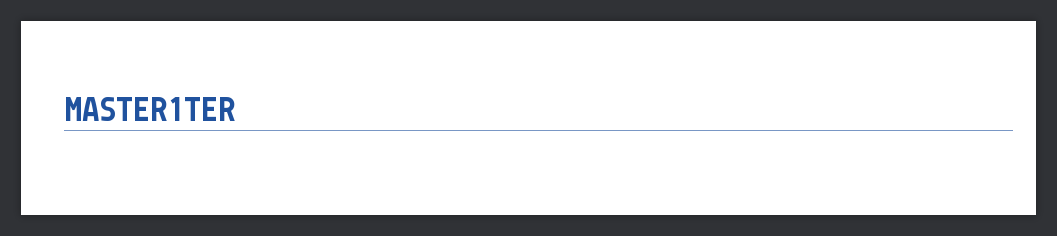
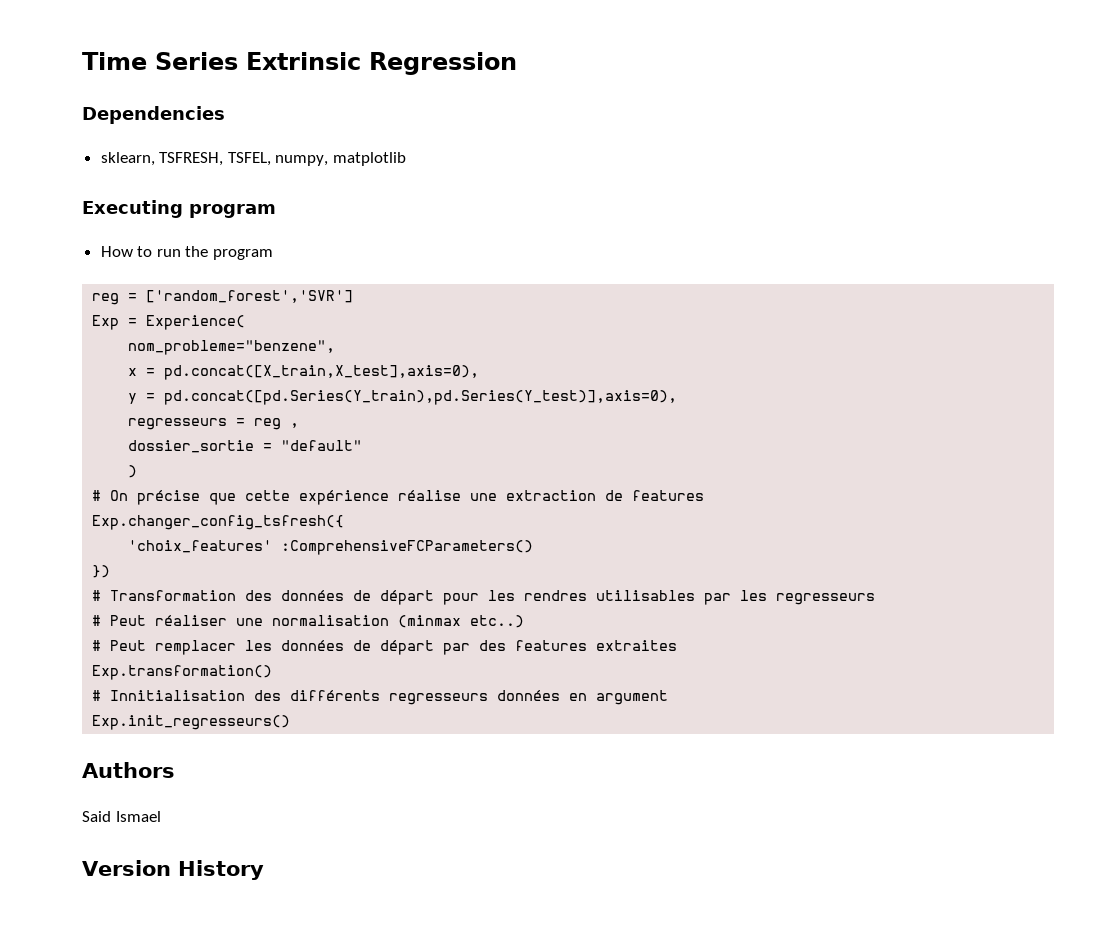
[64,97,235,121] MASTER1TER -> [82,52,517,75] [82,106,225,124] [100,152,407,166] [82,200,276,218] [100,246,274,260] [92,290,354,305] [92,315,246,330] [128,340,336,355] [128,365,480,380] [128,390,678,405] [128,418,300,430] [128,440,363,453] [128,465,138,478] [92,490,705,505] [92,515,345,530] [128,540,534,555] [92,565,111,578] [92,590,876,605] [92,615,525,628] [92,640,678,655] [92,665,273,680] [92,690,669,705] [92,715,291,730] [82,762,175,778] [82,811,161,822] [82,860,264,880] Time Series Extrinsic Regression // Dependencies // sklearn, TSFRESH, TSFEL, numpy, matplotlib // Executing program // How to run the program // reg = ['random_forest','SVR'] // Exp = Experience( // nom_probleme="benzene", // x = pd.concat([X_train,X_test],axis=0), // y = pd.concat([pd.Series(Y_train),pd.Series(Y_test)],axis=0), // regresseurs = reg , // dossier_sortie = "default" // ) // # On précise que cette expérience réalise une extraction de features // Exp.changer_config_tsfresh({ // 'choix_features' :ComprehensiveFCParameters() // }) // # Transformation des données de départ pour les rendres utilisables par les regresseurs // # Peut réaliser une normalisation (minmax etc..) // # Peut remplacer les données de départ par des features extraites // Exp.transformation() // # Innitialisation des différents regresseurs données en argument // Exp.init_regresseurs() // Authors // Said Ismael // Version History

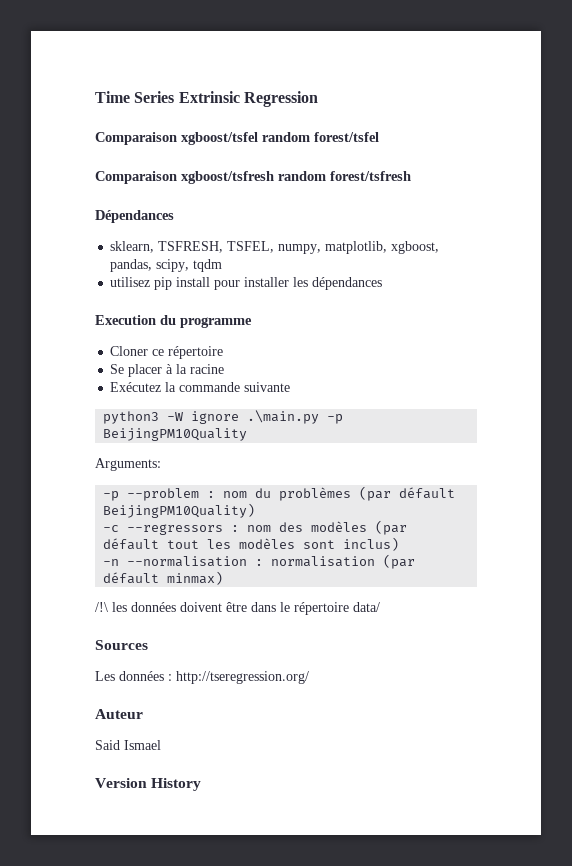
[82,106,225,124] [100,152,407,166] [82,200,276,218] [100,246,274,260] [92,290,354,305] [92,315,246,330] [128,340,336,355] [128,365,480,380] [128,390,678,405] [128,418,300,430] [128,440,363,453] [128,465,138,478] [92,490,705,505] [92,515,345,530] [128,540,534,555] [92,565,111,578] [92,590,876,605] [92,615,525,628] [92,640,678,655] [92,665,273,680] [92,690,669,705] [92,715,291,730] [82,762,175,778] Dependencies // sklearn, TSFRESH, TSFEL, numpy, matplotlib // Executing program // How to run the program // reg = ['random_forest','SVR'] // Exp = Experience( // nom_probleme="benzene", // x = pd.concat([X_train,X_test],axis=0), // y = pd.concat([pd.Series(Y_train),pd.Series(Y_test)],axis=0), // regresseurs = reg , // dossier_sortie = "default" // ) // # On précise que cette expérience réalise une extraction de features // Exp.changer_config_tsfresh({ // 'choix_features' :ComprehensiveFCParameters() // }) // # Transformation des données de départ pour les rendres utilisables par les regresseurs // # Peut réaliser une normalisation (minmax etc..) // # Peut remplacer les données de départ par des features extraites // Exp.transformation() // # Innitialisation des différents regresseurs données en argument // Exp.init_regresseurs() // Authors -> [95,132,379,145] [95,171,411,184] [95,210,174,223] [110,241,440,254] [110,259,223,272] [110,277,383,290] [95,315,252,328] [110,346,224,359] [110,364,225,377] [110,382,291,392] [103,410,344,424] [103,428,248,441] [95,458,161,471] [103,486,456,501] [103,503,256,518] [103,520,408,535] [103,537,400,551] [103,554,416,569] [103,571,224,585] [95,602,380,615] [95,640,148,650] [95,671,309,684] [95,709,143,719] Comparaison xgboost/tsfel random forest/tsfel // Comparaison xgboost/tsfresh random forest/tsfresh // Dépendances // sklearn, TSFRESH, TSFEL, numpy, matplotlib, xgboost, pandas, scipy, tqdm // utilisez pip install pour installer les dépendances // Execution du programme // Cloner ce répertoire // Se placer à la racine // Exécutez la commande suivante // python3 -W ignore .\main.py -p BeijingPM10Quality // Arguments: // -p --problem : nom du problèmes (par défault BeijingPM10Quality) // -c --regressors : nom des modèles (par défault tout les modèles sont inclus) // -n --normalisation : normalisation (par défault minmax) // /!\ les données doivent être dans le répertoire data/ // Sources // Les données : http://tseregression.org/ // Auteur

